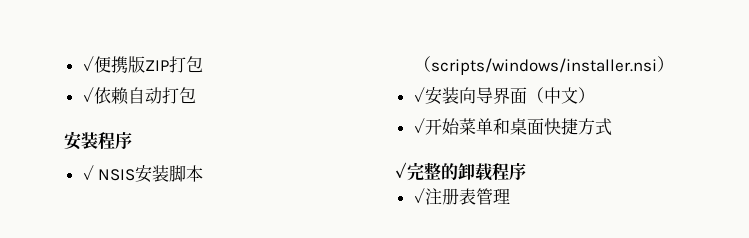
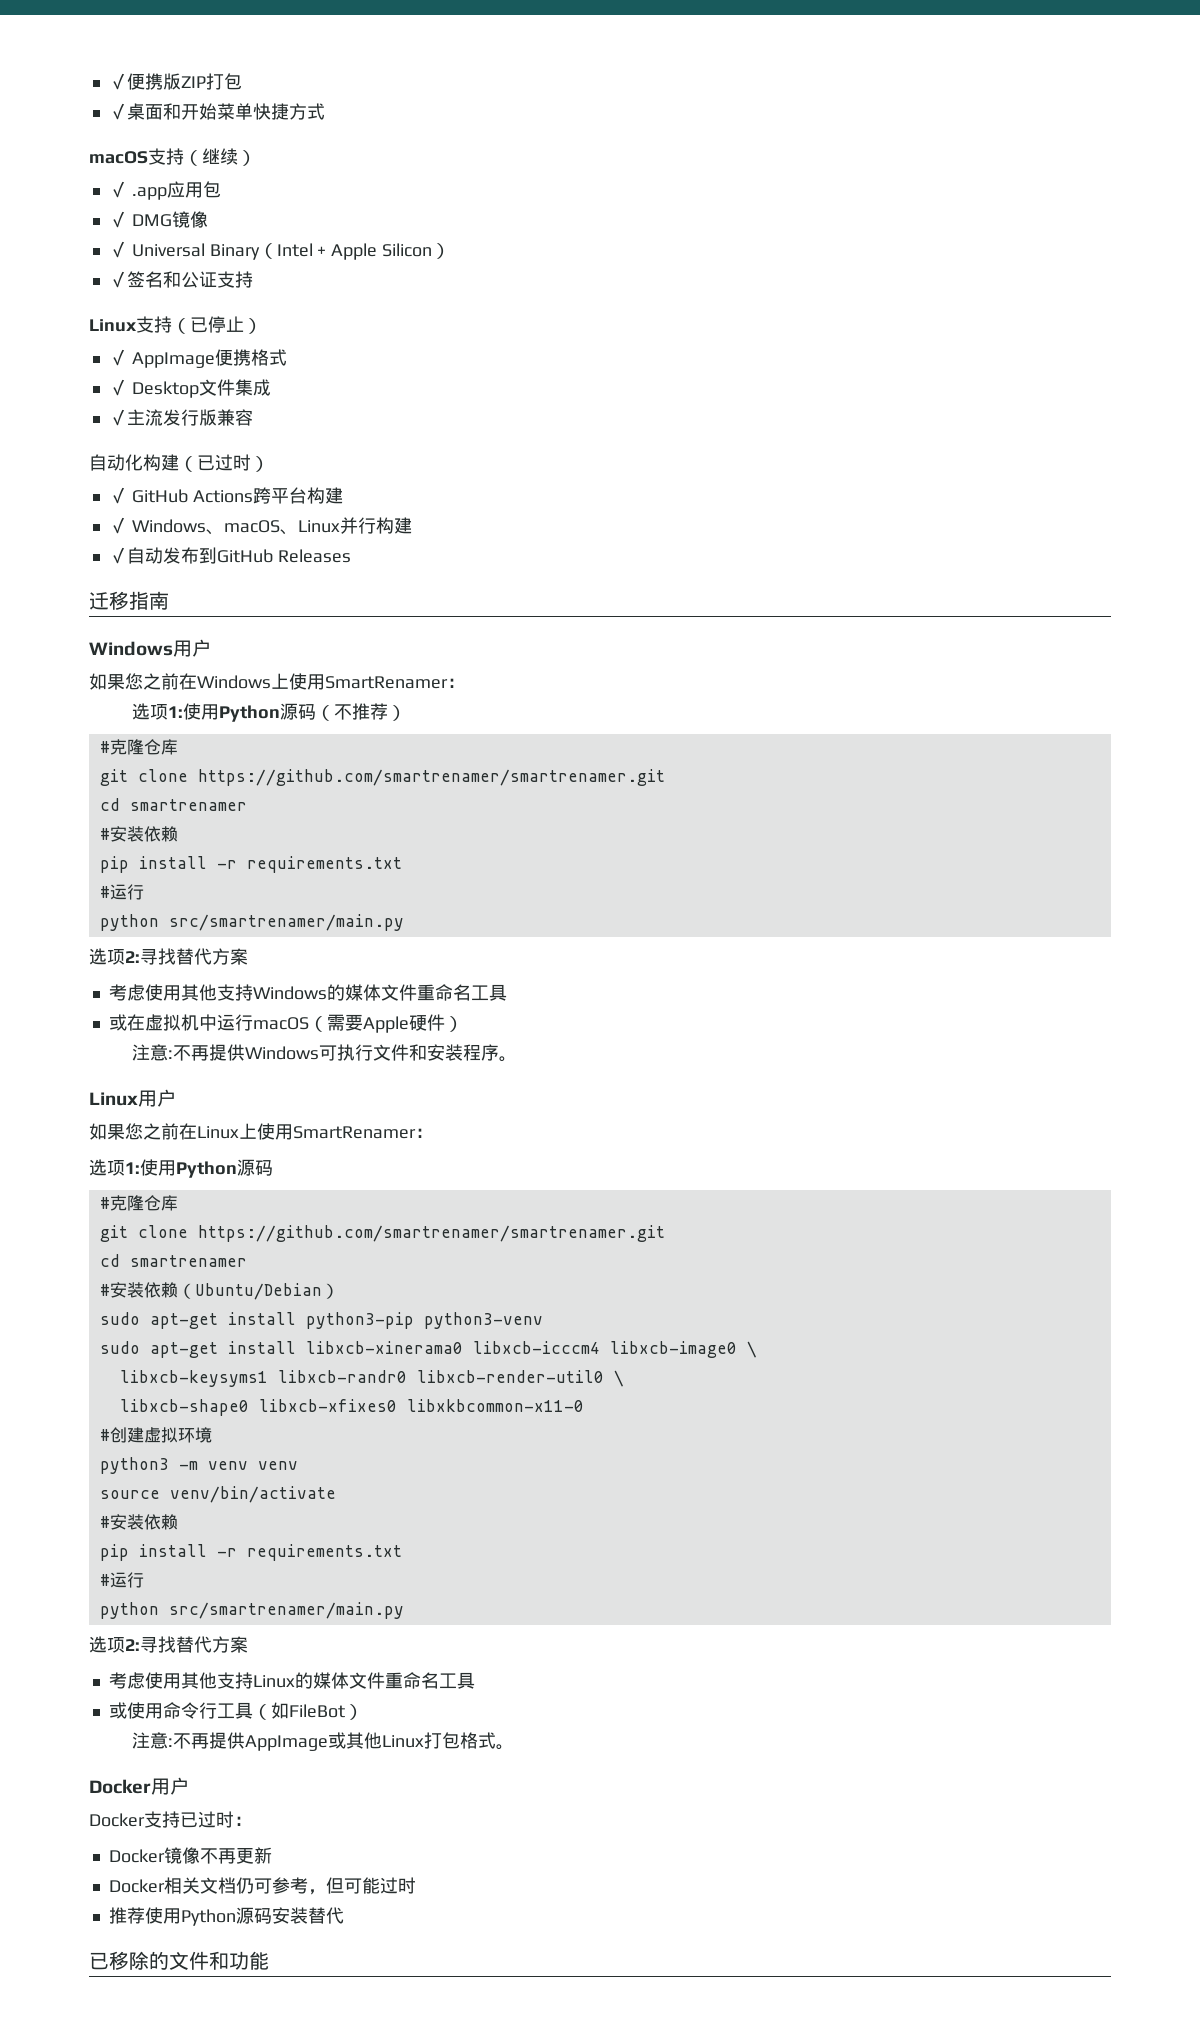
[93,87,196,105] [64,131,132,150] [82,165,204,183] [413,56,674,75] [413,87,595,105] [413,118,425,133] 依赖自动打包 // 安装程序 // ✓ NSIS安装脚本（scripts/windows/installer.nsi） // ✓安装向导界面（中文） // ✓ -> [126,103,181,120] 桌面和
[492,118,544,135] 和桌面 -> (253, 111) none
[395,162,526,181] [413,188,510,205] ✓完整的卸载程序 // ✓注册表管理 -> [89,148,256,166] [108,181,221,200] [108,211,208,228] [108,241,451,260] [108,271,253,288] [89,316,262,334] [108,349,287,368] [108,379,271,398] [108,409,253,426] [89,454,269,472] [108,487,343,504] [108,517,412,535] [108,547,351,564] [89,591,169,610] [89,639,211,657] [89,673,465,690] [132,703,407,722] [99,739,178,755] [99,769,665,786] [99,798,247,811] [99,826,178,842] [99,856,402,873] [99,884,144,900] [99,914,404,931] [89,948,248,965] [108,984,507,1001] [108,1014,463,1033] [132,1044,518,1062] [89,1089,176,1107] [89,1123,433,1140] [89,1159,273,1178] [99,1195,178,1211] [99,1225,665,1242] [99,1254,247,1267] [99,1282,339,1300] [99,1312,543,1329] [99,1341,757,1358] [119,1370,624,1387] [119,1399,584,1416] [99,1427,212,1443] [99,1457,298,1474] [99,1486,336,1503] [99,1514,178,1530] [99,1544,402,1561] [99,1572,144,1588] [99,1602,404,1619] [89,1636,248,1653] [108,1672,475,1689] [108,1702,363,1720] [132,1732,515,1751] [89,1777,189,1795] [89,1811,252,1828] [108,1847,272,1864] [108,1877,416,1895] [108,1907,344,1926] [89,1951,269,1970] macOS支持（继续） // ✓ .app应用包 // ✓ DMG镜像 // ✓ Universal Binary（Intel + Apple Silicon） // ✓签名和公证支持 // Linux支持（已停止） // ✓ AppImage便携格式 // ✓ Desktop文件集成 // ✓主流发行版兼容 // 自动化构建（已过时） // ✓ GitHub Actions跨平台构建 // ✓ Windows、macOS、Linux并行构建 // ✓自动发布到GitHub Releases // 迁移指南 // Windows用户 // 如果您之前在Windows上使用SmartRenamer： // 选项1:使用Python源码（不推荐） // #克隆仓库 // git clone https://github.com/smartrenamer/smartrenamer.git // cd smartrenamer // #安装依赖 // pip install -r requirements.txt // #运行 // python src/smartrenamer/main.py // 选项2:寻找替代方案 // 考虑使用其他支持Windows的媒体文件重命名工具 // 或在虚拟机中运行macOS（需要Apple硬件） // 注意:不再提供Windows可执行文件和安装程序。 // Linux用户 // 如果您之前在Linux上使用SmartRenamer： // 选项1:使用Python源码 // #克隆仓库 // git clone https://github.com/smartrenamer/smartrenamer.git // cd smartrenamer // #安装依赖（Ubuntu/Debian） // sudo apt-get install python3-pip python3-venv // sudo apt-get install libxcb-xinerama0 libxcb-icccm4 libxcb-image0 \ // libxcb-keysyms1 libxcb-randr0 libxcb-render-util0 \ // libxcb-shape0 libxcb-xfixes0 libxkbcommon-x11-0 // #创建虚拟环境 // python3 -m venv venv // source venv/bin/activate // #安装依赖 // pip install -r requirements.txt // #运行 // python src/smartrenamer/main.py // 选项2:寻找替代方案 // 考虑使用其他支持Linux的媒体文件重命名工具 // 或使用命令行工具（如FileBot） // 注意:不再提供AppImage或其他Linux打包格式。 // Docker用户 // Docker支持已过时： // Docker镜像不再更新 // Docker相关文档仍可参考，但可能过时 // 推荐使用Python源码安装替代 // 已移除的文件和功能

